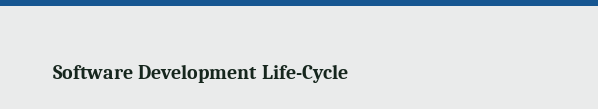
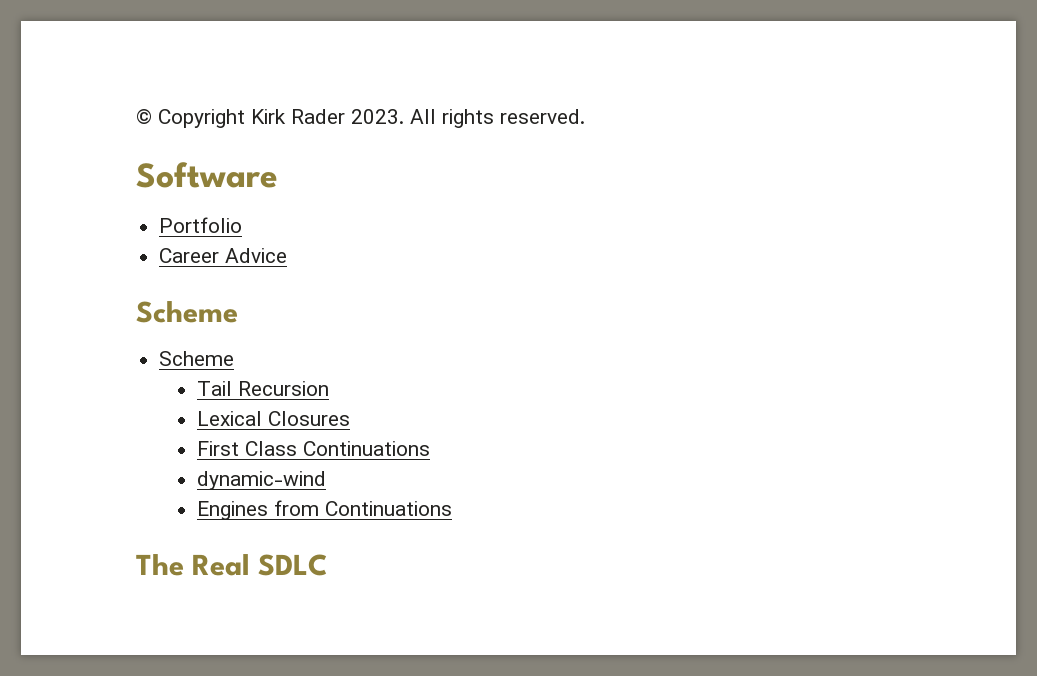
[53,64,348,83] Software Development Life-Cycle -> [136,109,585,128] [136,162,278,188] [159,217,243,233] [159,248,288,263] [136,301,238,323] [159,351,235,366] [197,381,330,396] [197,411,351,426] [197,441,431,456] [197,471,327,490] [197,500,453,520] [136,554,329,576] © Copyright Kirk Rader 2023. All rights reserved. // Software // Portfolio // Career Advice // Scheme // Scheme // Tail Recursion // Lexical Closures // First Class Continuations // dynamic-wind // Engines from Continuations // The Real SDLC

